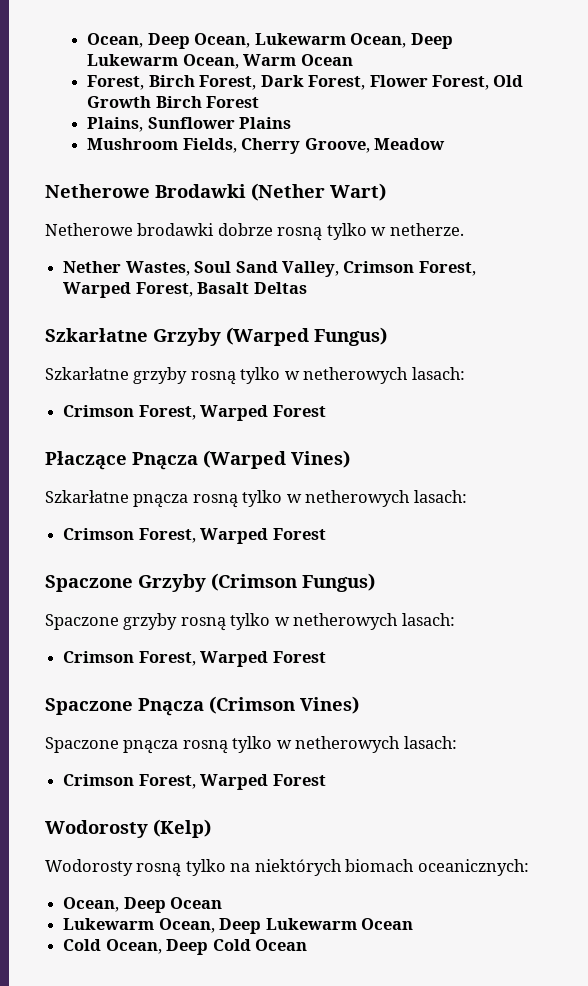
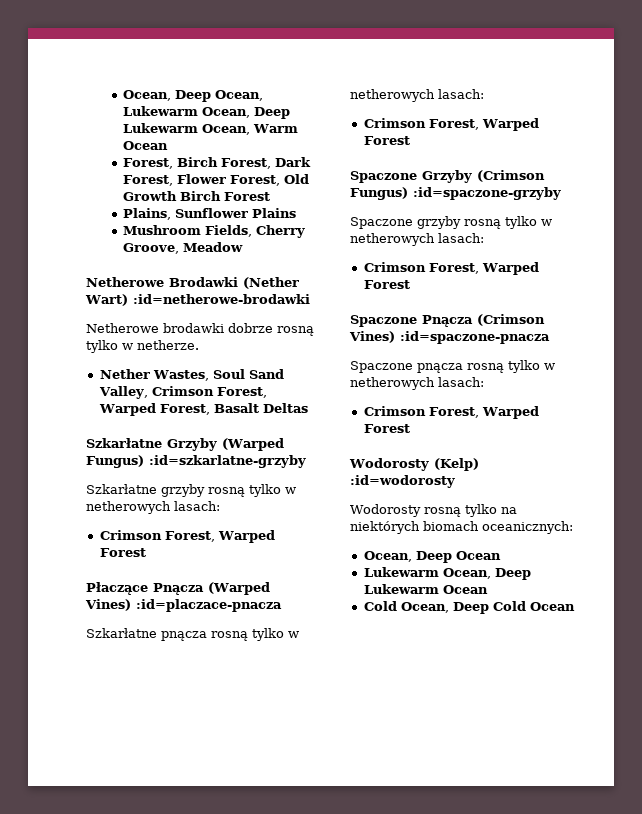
(386, 192) none -> [132,294,310,304] :id=netherowe-brodawki
(387, 336) none -> [149,455,306,468] :id=szkarlatne-grzyby
(350, 459) none -> [136,599,282,612] :id=placzace-pnacza
(375, 582) none -> [413,187,561,200] :id=spaczone-grzyby
(359, 705) none -> [400,331,550,344] :id=spaczone-pnacza
(211, 828) none -> [350,475,455,488] :id=wodorosty

